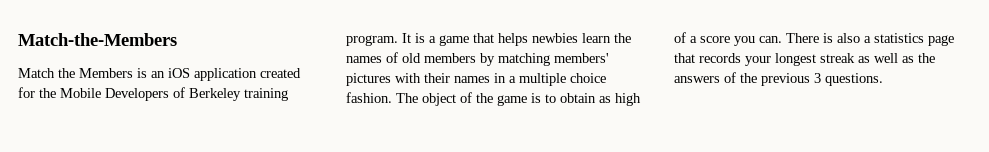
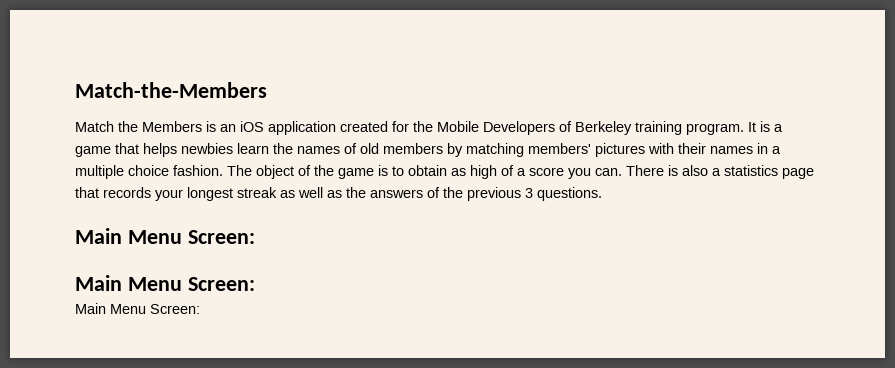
(883, 79) none -> [75,228,255,244] [75,275,255,291] [75,303,200,314] // Main Menu Screen: // Main Menu Screen: // Main Menu Screen:

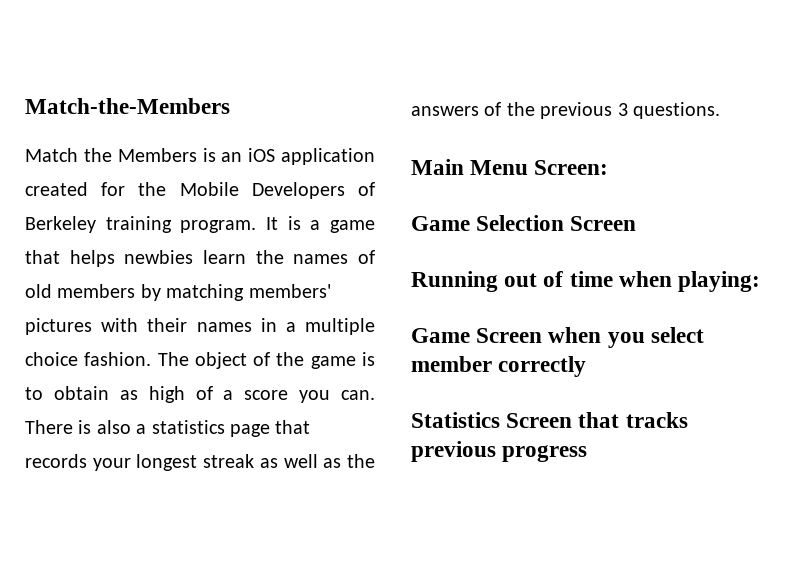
[75,275,255,291] [75,303,200,314] Main Menu Screen: // Main Menu Screen: -> [411,215,637,231] [411,271,761,292] [411,327,704,348] [411,356,587,377] [411,412,688,428] [411,441,588,462] Game Selection Screen // Running out of time when playing: // Game Screen when you select member correctly // Statistics Screen that tracks previous progress

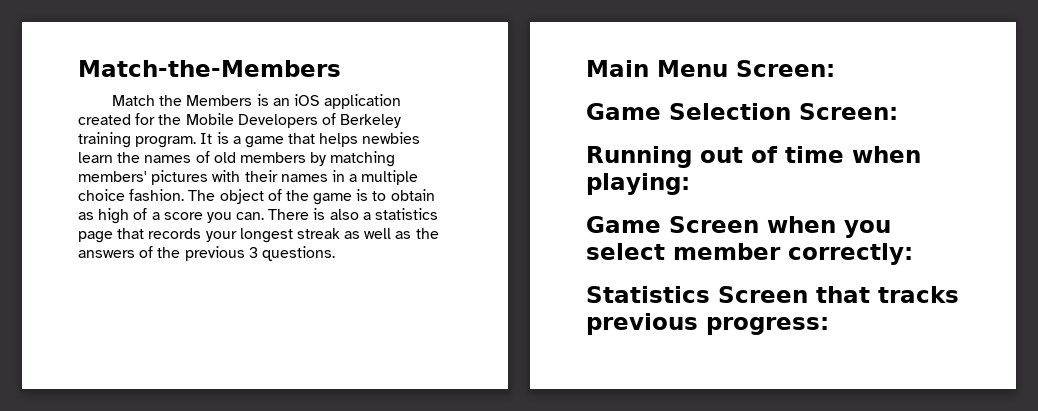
[570,216,637,231] Screen -> [799,103,898,120] Screen:
[498,356,587,377] correctly -> [788,243,913,265] correctly:
[502,445,588,462] progress -> [706,317,829,335] progress:

